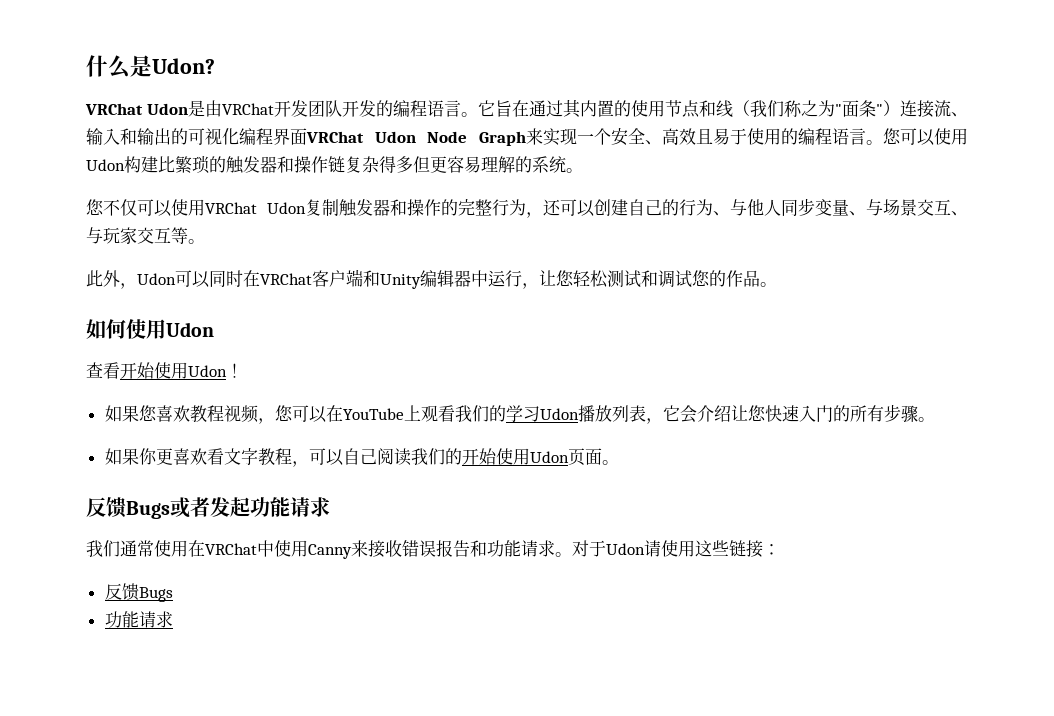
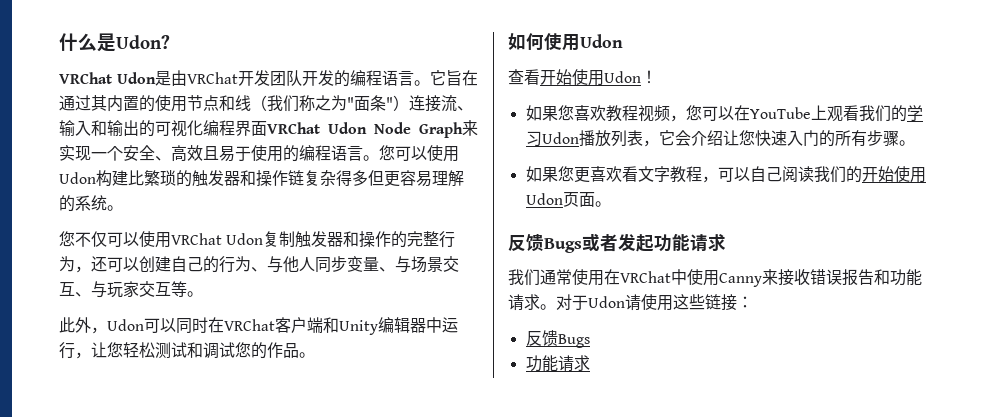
[138,448,157,465] 你 -> [557,166,574,182] 您

